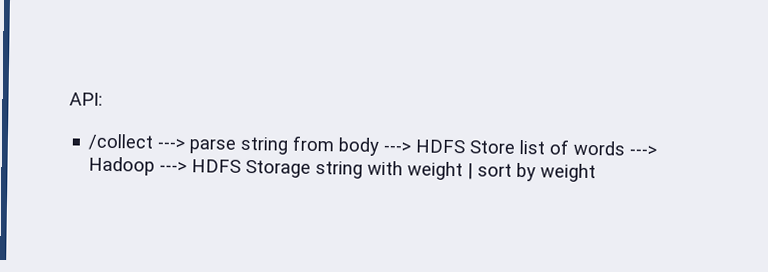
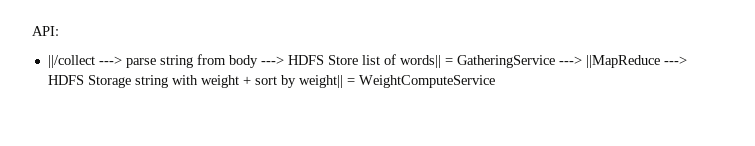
[88,133,154,151] /collect -> [47,55,95,68] ||/collect
[573,140,658,157] [88,156,156,176] words ---> Hadoop -> [399,55,660,68] words|| = GatheringService ---> ||MapReduce
[467,163,474,180] | -> [242,76,251,85] +
[540,163,597,183] weight -> [298,75,495,88] weight|| = WeightComputeService

